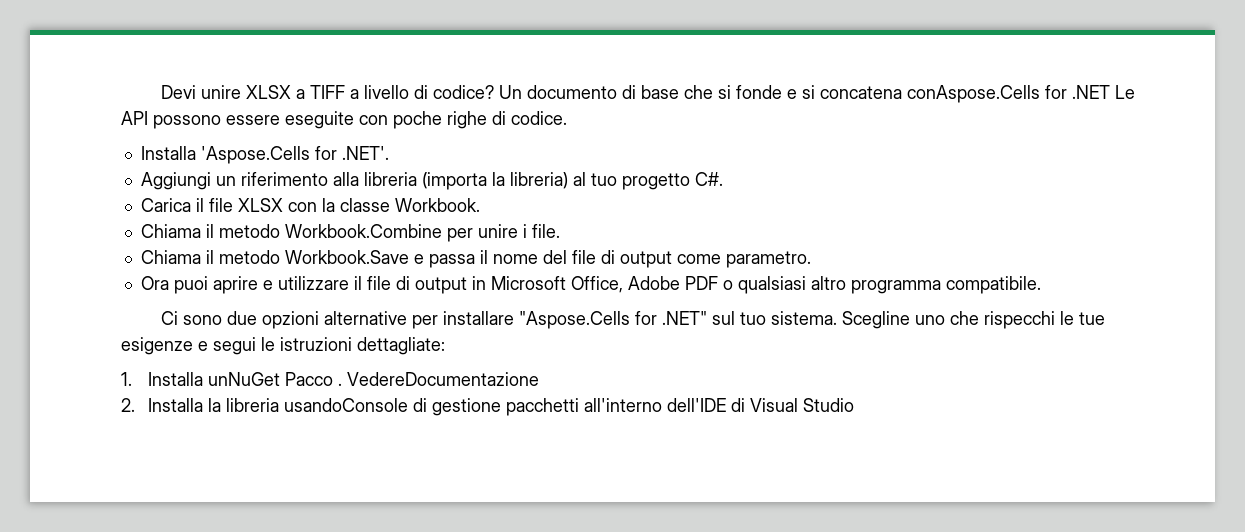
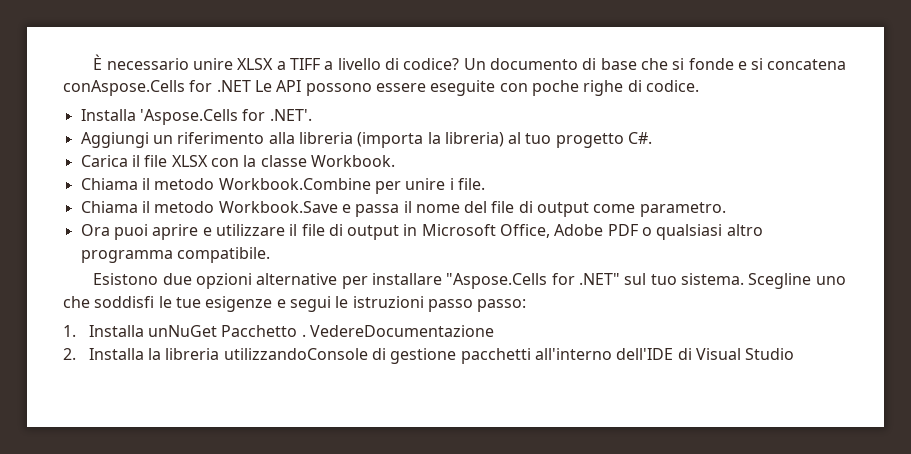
[161,85,197,99] Devi -> [93,54,189,70] È necessario
[161,311,223,325] Ci sono -> [93,273,159,285] Esistono
[984,311,1056,329] rispecchi -> [94,296,155,308] soddisfi
[357,337,445,355] dettagliate: -> [427,299,527,312] passo passo:
[284,372,333,386] Pacco -> [221,325,298,337] Pacchetto
[283,398,408,412] usandoConsole -> [223,348,368,360] utilizzandoConsole

